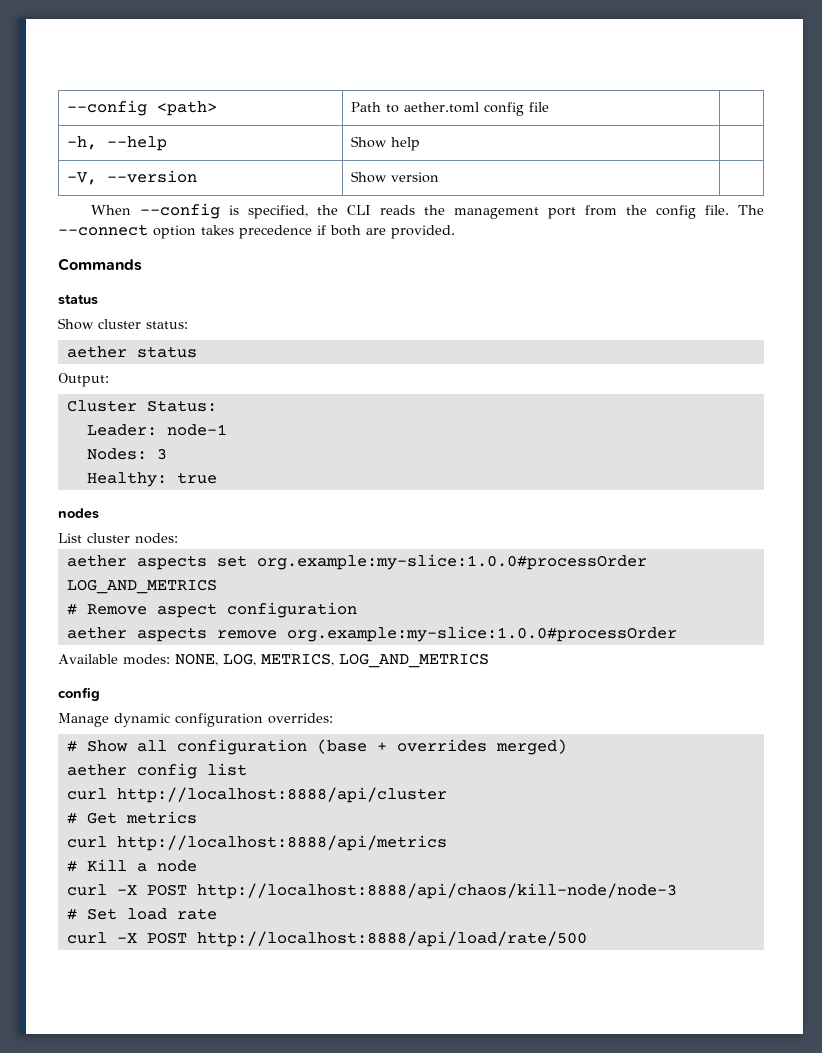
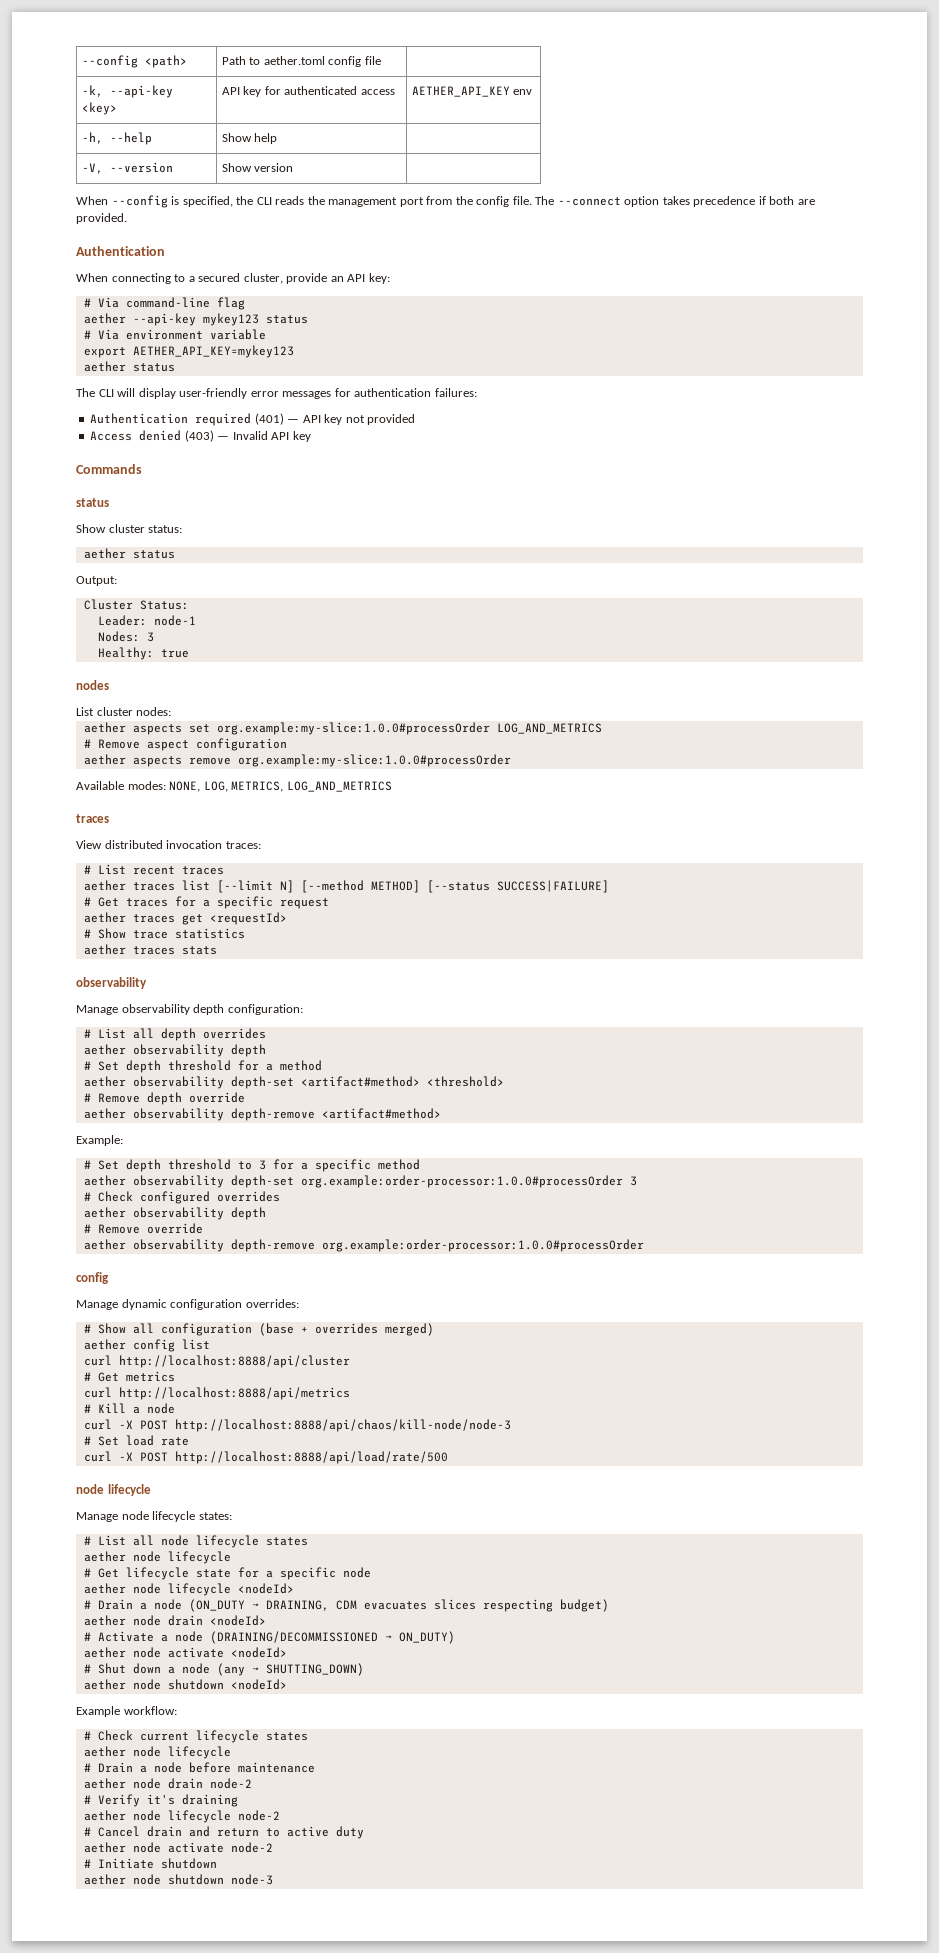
(550, 107) none -> [81,85,173,98] [81,102,117,115] [221,86,395,97] [411,86,533,97] // -k, --api-key <key> | API key for authenticated access | AETHER_API_KEY env
(455, 232) none -> [76,246,165,256] [76,273,390,284] [83,297,245,310] [83,313,308,326] [83,329,266,340] [83,345,294,358] [83,361,175,372] [76,388,477,399] [90,413,416,426] [90,430,311,442] // Authentication // When connecting to a secured cluster, provide an API key: // # Via command-line flag // aether --api-key mykey123 status // # Via environment variable // export AETHER_API_KEY=mykey123 // aether status // The CLI will display user-friendly error messages for authentication failures: // Authentication required (401) — API key not provided // Access denied (403) — Invalid API key
(489, 660) none -> [76,814,109,823] [76,840,261,849] [83,864,224,875] [83,880,609,893] [83,896,329,909] [83,912,287,925] [83,928,245,939] [83,944,217,955] [76,977,147,989] [76,1004,303,1015] [83,1028,266,1041] [83,1044,266,1057] [83,1060,322,1073] [83,1076,504,1089] [83,1092,245,1105] [83,1108,441,1121] [76,1135,123,1146] [83,1159,420,1172] [83,1175,637,1188] [83,1191,280,1204] [83,1207,266,1220] [83,1223,203,1234] [83,1239,644,1252] // traces // View distributed invocation traces: // # List recent traces // aether traces list [--limit N] [--method METHOD] [--status SUCCESS|FAILURE] // # Get traces for a specific request // aether traces get <requestId> // # Show trace statistics // aether traces stats // observability // Manage observability depth configuration: // # List all depth overrides // aether observability depth // # Set depth threshold for a method // aether observability depth-set <artifact#method> <threshold> // # Remove depth override // aether observability depth-remove <artifact#method> // Example: // # Set depth threshold to 3 for a specific method // aether observability depth-set org.example:order-processor:1.0.0#processOrder 3 // # Check configured overrides // aether observability depth // # Remove override // aether observability depth-remove org.example:order-processor:1.0.0#processOrder
(587, 939) none -> [76,1484,151,1496] [76,1511,232,1522] [83,1535,308,1548] [83,1551,231,1564] [83,1567,371,1580] [83,1583,294,1596] [83,1599,609,1612] [83,1615,266,1626] [83,1631,455,1644] [83,1647,287,1658] [83,1663,364,1676] [83,1679,287,1690] [76,1706,177,1717] [83,1730,308,1743] [83,1746,231,1759] [83,1762,315,1773] [83,1778,252,1789] [83,1794,238,1807] [83,1810,280,1823] [83,1826,364,1839] [83,1842,273,1853] [83,1858,217,1869] [83,1874,273,1885] // node lifecycle // Manage node lifecycle states: // # List all node lifecycle states // aether node lifecycle // # Get lifecycle state for a specific node // aether node lifecycle <nodeId> // # Drain a node (ON_DUTY → DRAINING, CDM evacuates slices respecting budget) // aether node drain <nodeId> // # Activate a node (DRAINING/DECOMMISSIONED → ON_DUTY) // aether node activate <nodeId> // # Shut down a node (any → SHUTTING_DOWN) // aether node shutdown <nodeId> // Example workflow: // # Check current lifecycle states // aether node lifecycle // # Drain a node before maintenance // aether node drain node-2 // # Verify it's draining // aether node lifecycle node-2 // # Cancel drain and return to active duty // aether node activate node-2 // # Initiate shutdown // aether node shutdown node-3

